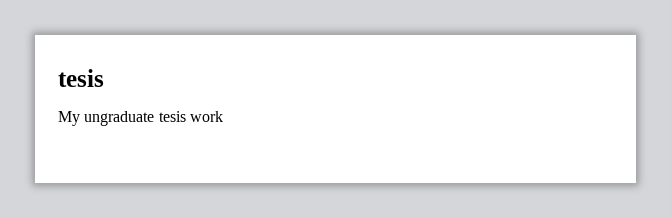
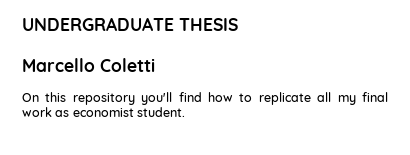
[58,69,104,87] [58,111,223,126] tesis // My ungraduate tesis work -> [22,17,238,31] [22,58,155,72] [22,92,388,105] [22,107,186,117] UNDERGRADUATE THESIS // Marcello Coletti // On this repository you'll find how to replicate all my final work as economist student.

